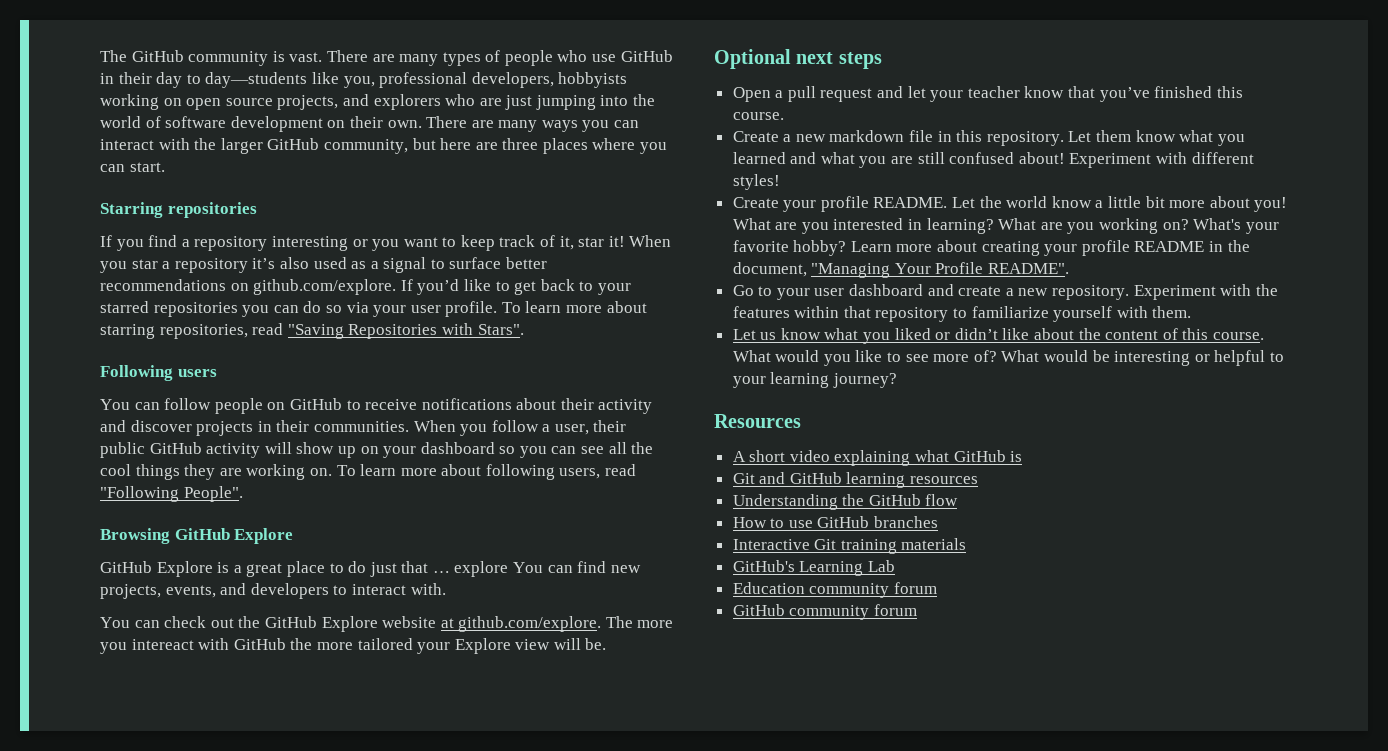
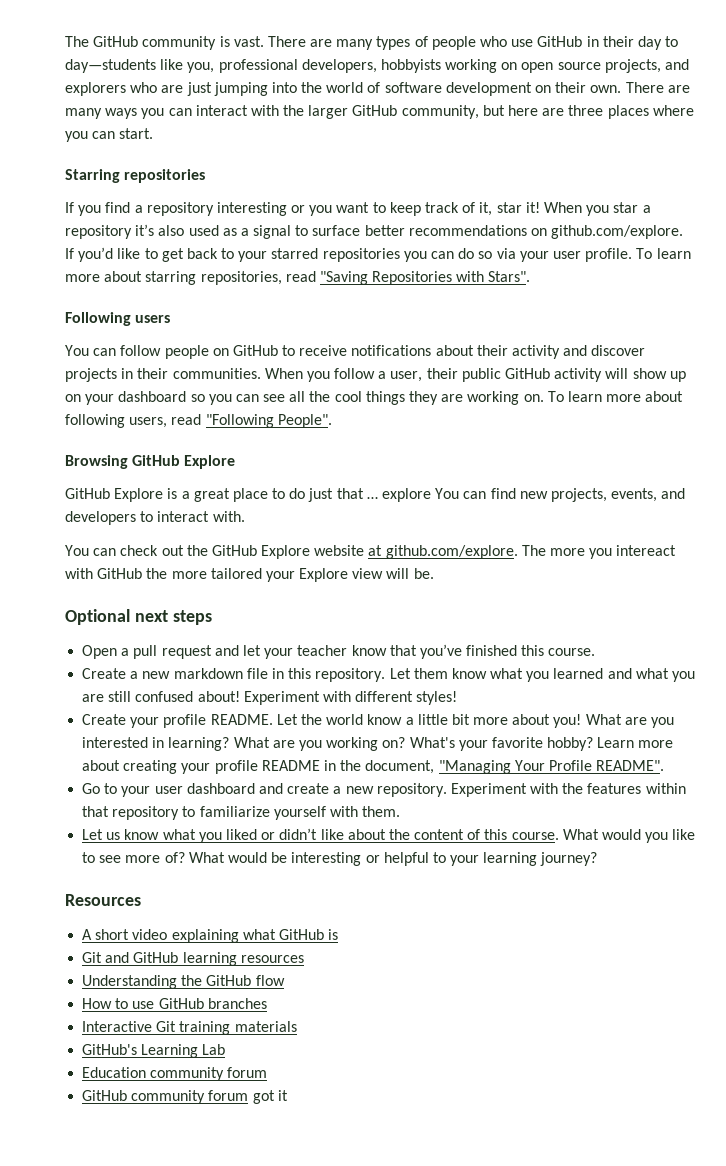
(917, 610) none -> [252,1090,288,1104] got it

